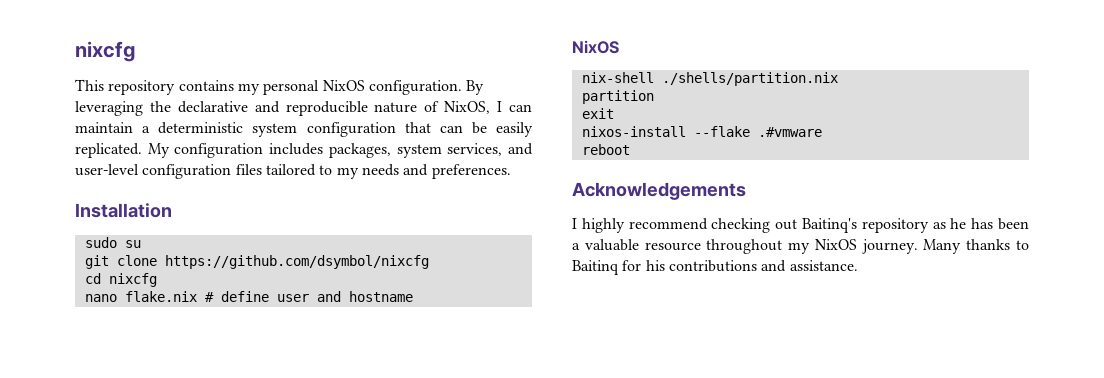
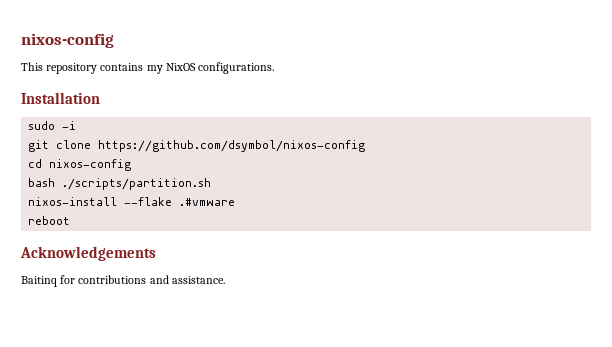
[75,41,135,62] nixcfg -> [21,33,114,48] nixos-config
[263,80,485,95] [75,101,533,116] [75,122,533,137] [75,143,533,158] [75,164,511,179] personal NixOS configuration. By leveraging the declarative and reproducible nature of NixOS, I can maintain a deterministic system configuration that can be easily replicated. My configuration includes packages, system services, and user-level configuration files tailored to my needs and preferences. -> [165,62,275,74] NixOS configurations.
[124,240,141,248] su -> [62,121,77,130] -i
[164,255,429,269] https://github.com/dsymbol/nixcfg -> [98,140,366,152] https://github.com/dsymbol/nixos-config
[108,273,157,287] [84,291,413,302] [572,40,619,54] [581,72,838,86] [581,90,654,104] [581,108,614,119] nixcfg // nano flake.nix # define user and hostname // NixOS // nix-shell ./shells/partition.nix // partition // exit -> [49,159,132,171] [28,178,212,190] nixos-config // bash ./scripts/partition.sh
[572,218,1029,233] [572,239,1029,254] I highly recommend checking out Baitinq's repository as he has been a valuable resource throughout my NixOS journey. Many thanks to -> (156, 253) none
[645,260,665,271] his -> (76, 279) none

